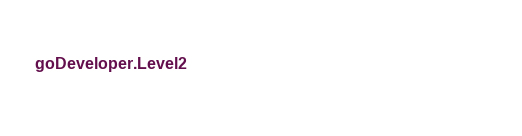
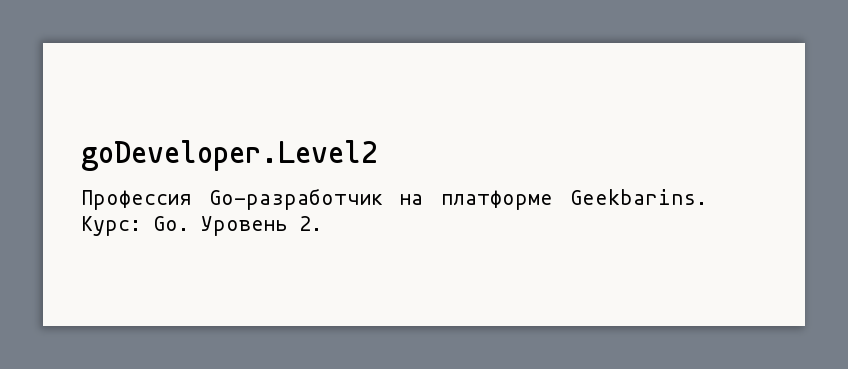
(187, 64) none -> [81,188,707,210] [81,216,322,236] // Профессия Go-разработчик на платформе Geekbarins. Курс: Go. Уровень 2.

